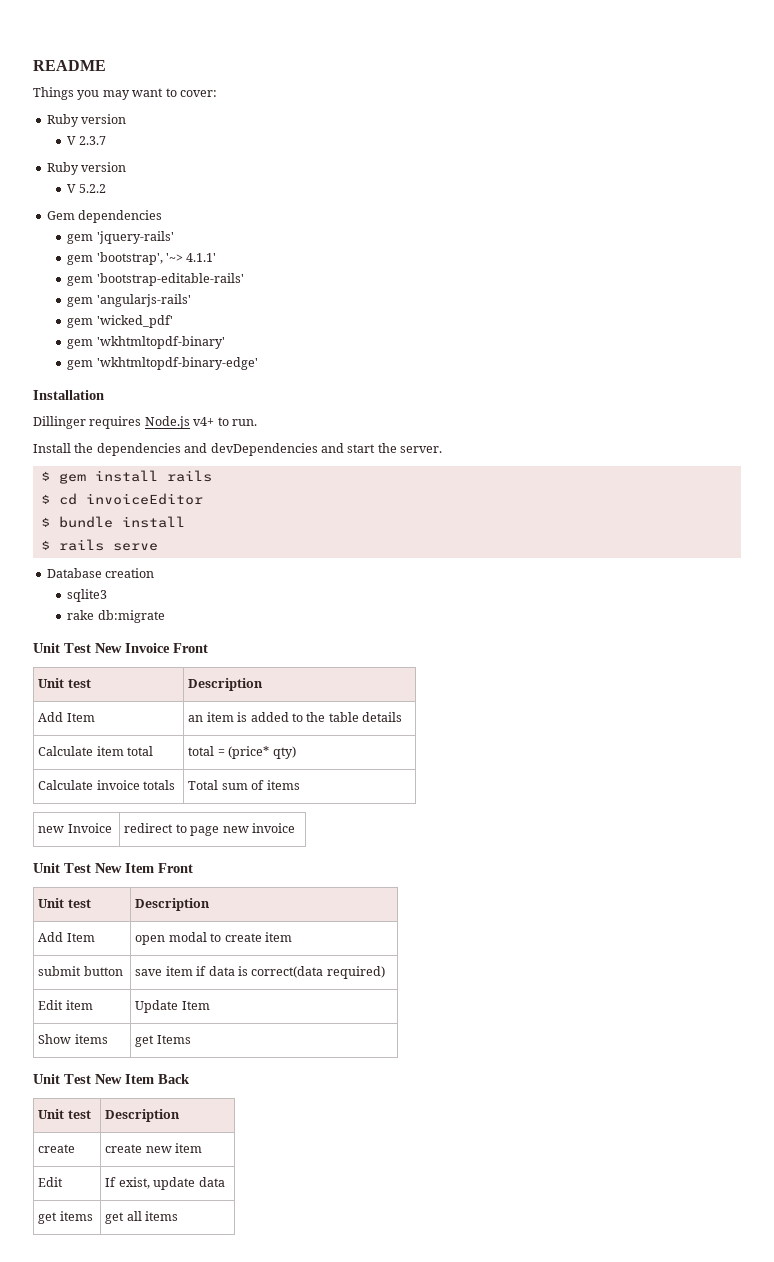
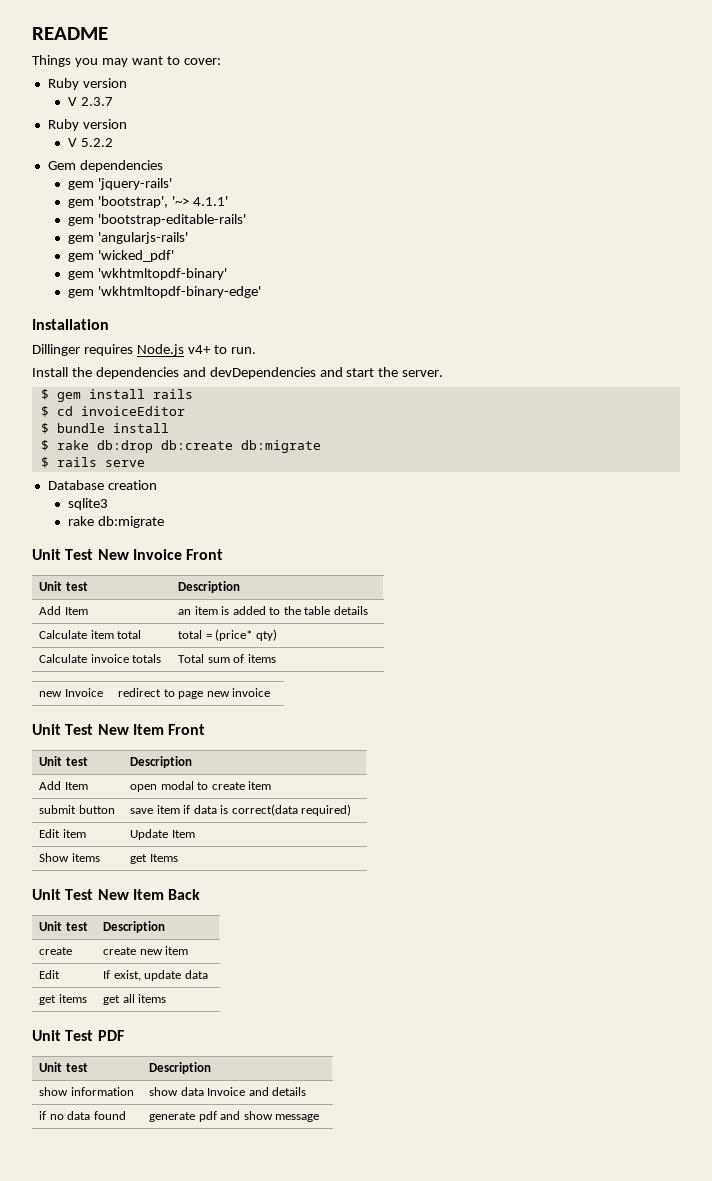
(185, 522) none -> [40,440,321,453] // $ rake db:drop db:create db:migrate
(179, 1216) none -> [32,1030,124,1041] [39,1062,88,1072] [149,1062,212,1074] [39,1087,134,1096] [149,1087,307,1096] [39,1111,126,1120] [149,1111,320,1122] // Unit Test PDF // Unit test | Description // show information | show data Invoice and details // if no data found | generate pdf and show message

